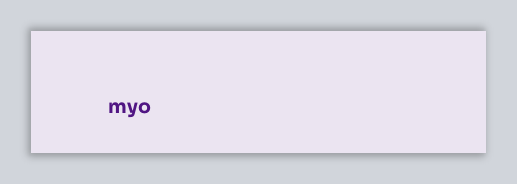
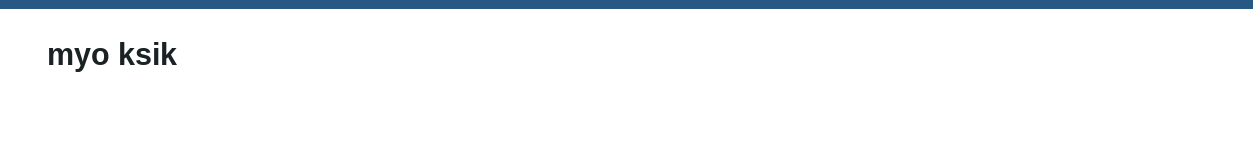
(151, 110) none -> [118,42,178,65] ksik

